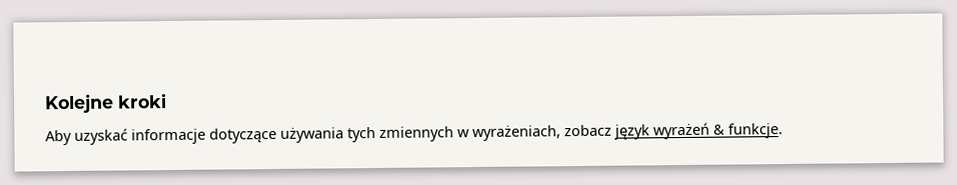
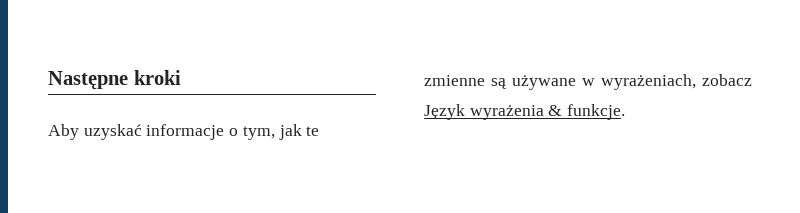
[44,93,114,114] Kolejne -> [48,71,128,90] Następne
[209,126,454,144] dotyczące używania tych zmiennych -> [229,124,320,140] [424,75,576,90] o tym, jak te zmienne są używane
[614,122,710,140] język wyrażeń -> [424,104,544,120] Język wyrażenia

